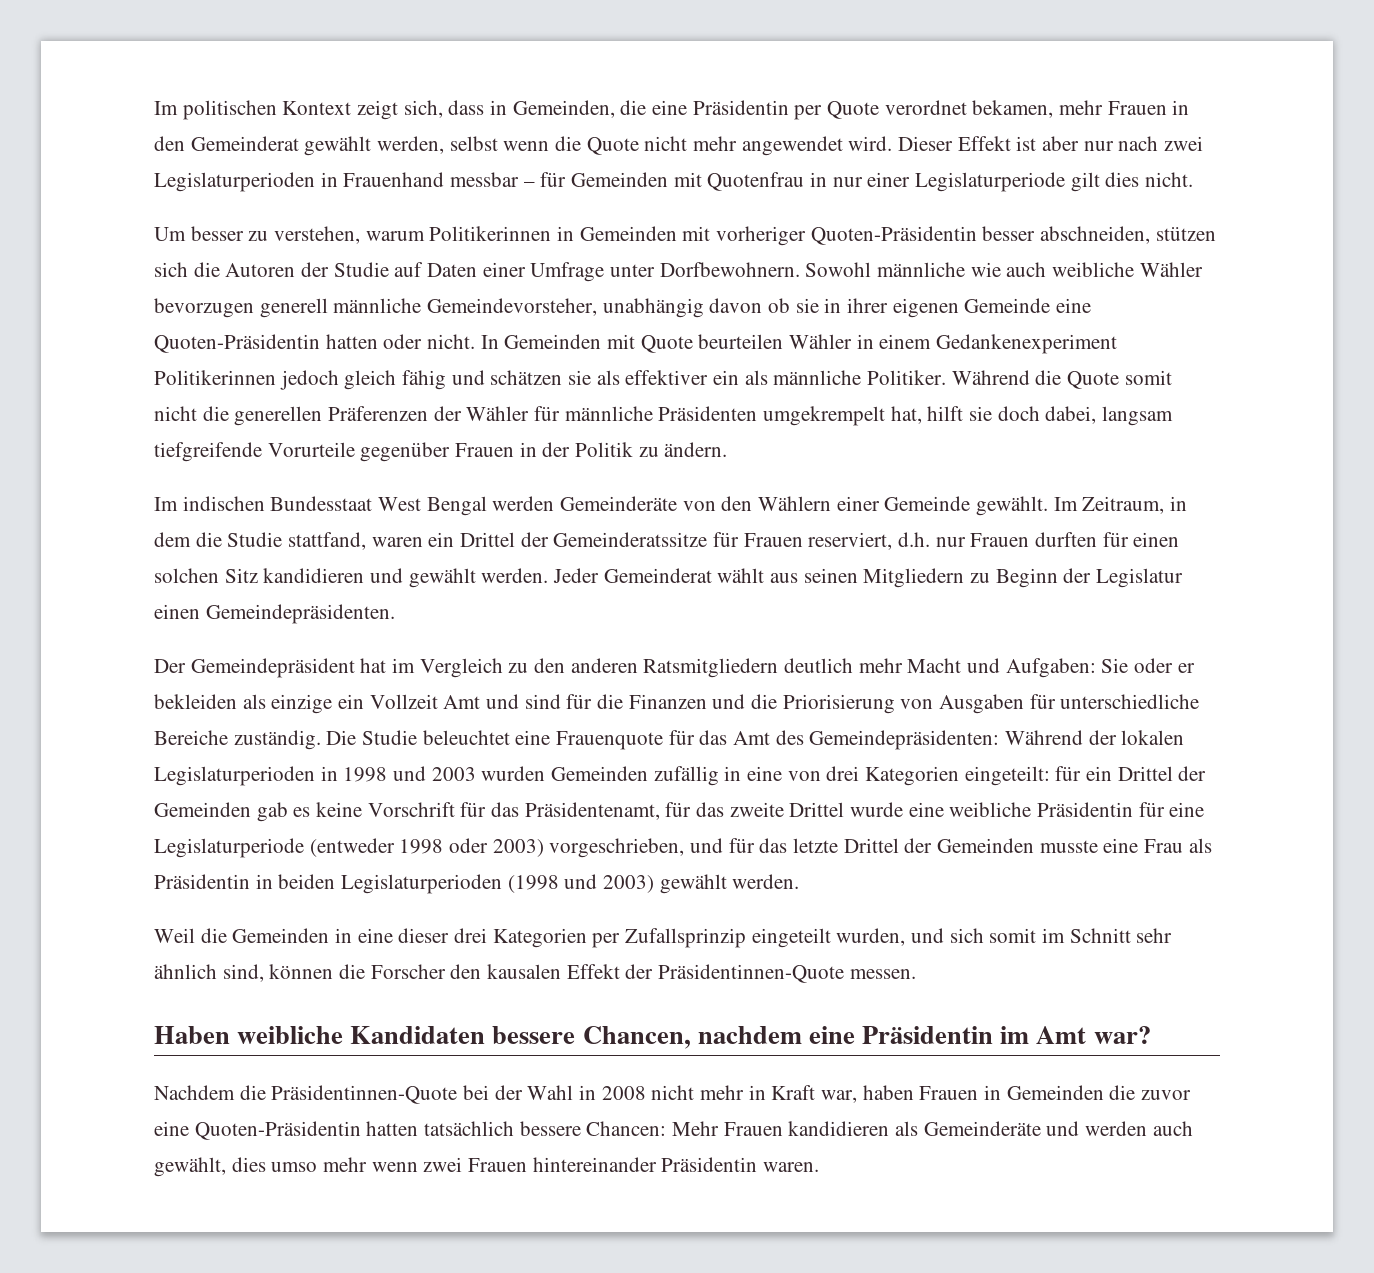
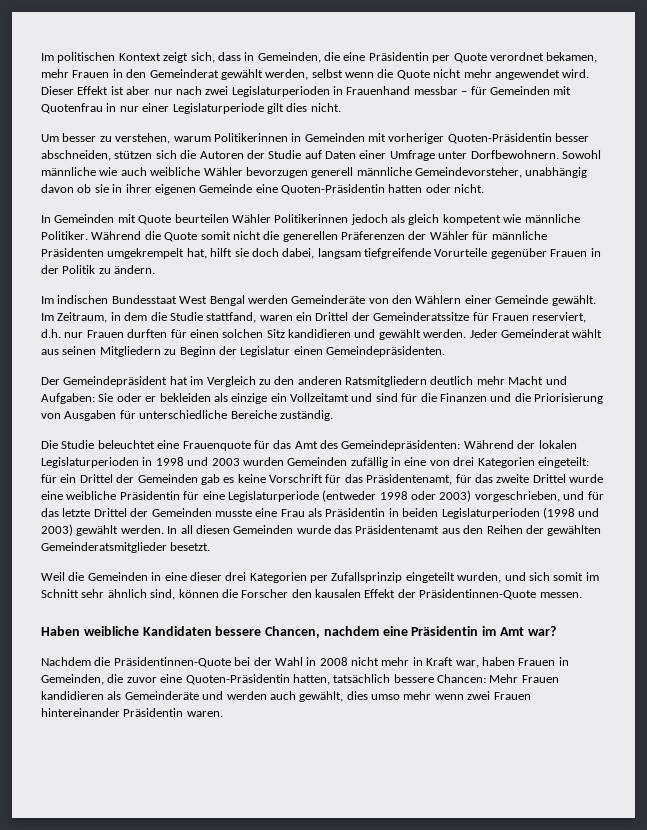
(476, 341) none -> (485, 188) //
[856,334,1118,354] [154,370,768,390] in einem Gedankenexperiment Politikerinnen jedoch gleich fähig und schätzen sie als effektiver ein als -> [274,214,522,225] Politikerinnen jedoch als gleich kompetent wie
[369,694,481,709] Vollzeit Amt -> [290,393,349,402] Vollzeitamt
(321, 740) none -> (333, 415) //
(800, 881) none -> [167,525,602,536] [41,542,211,553] In all diesen Gemeinden wurde das Präsidentenamt aus den Reihen der gewählten Gemeinderatsmitglieder besetzt.
[1006,1085,1104,1100] Gemeinden -> [41,674,104,685] Gemeinden,
[366,1121,419,1136] hatten -> [292,674,330,685] hatten,

